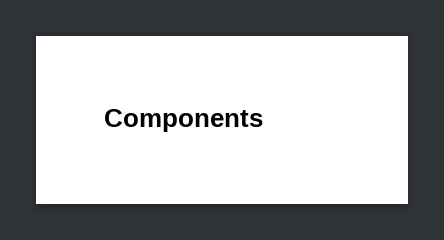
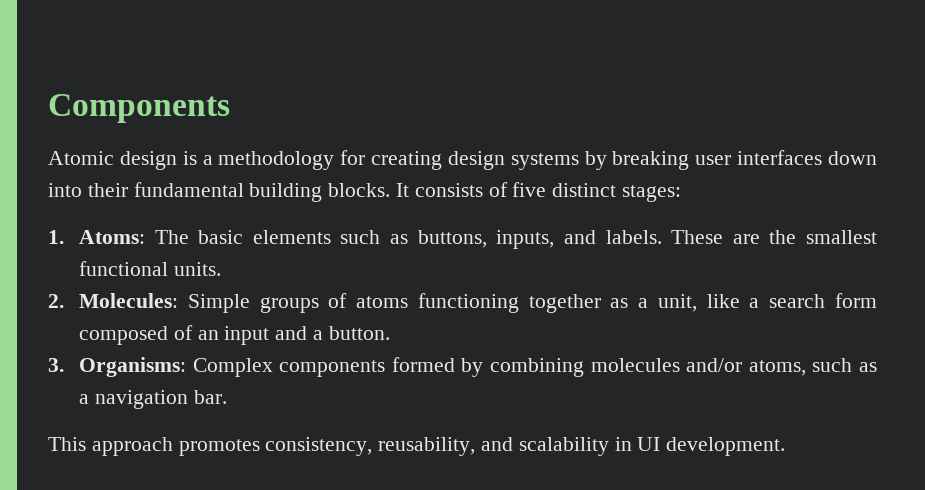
(263, 120) none -> [48,150,877,170] [48,182,682,202] [48,230,878,249] [79,261,221,276] [48,293,877,313] [79,325,390,345] [48,357,877,377] [79,390,227,409] [48,437,786,456] // Atomic design is a methodology for creating design systems by breaking user interfaces down into their fundamental building blocks. It consists of five distinct stages: // 1. Atoms: The basic elements such as buttons, inputs, and labels. These are the smallest functional units. // 2. Molecules: Simple groups of atoms functioning together as a unit, like a search form composed of an input and a button. // 3. Organisms: Complex components formed by combining molecules and/or atoms, such as a navigation bar. // This approach promotes consistency, reusability, and scalability in UI development.

